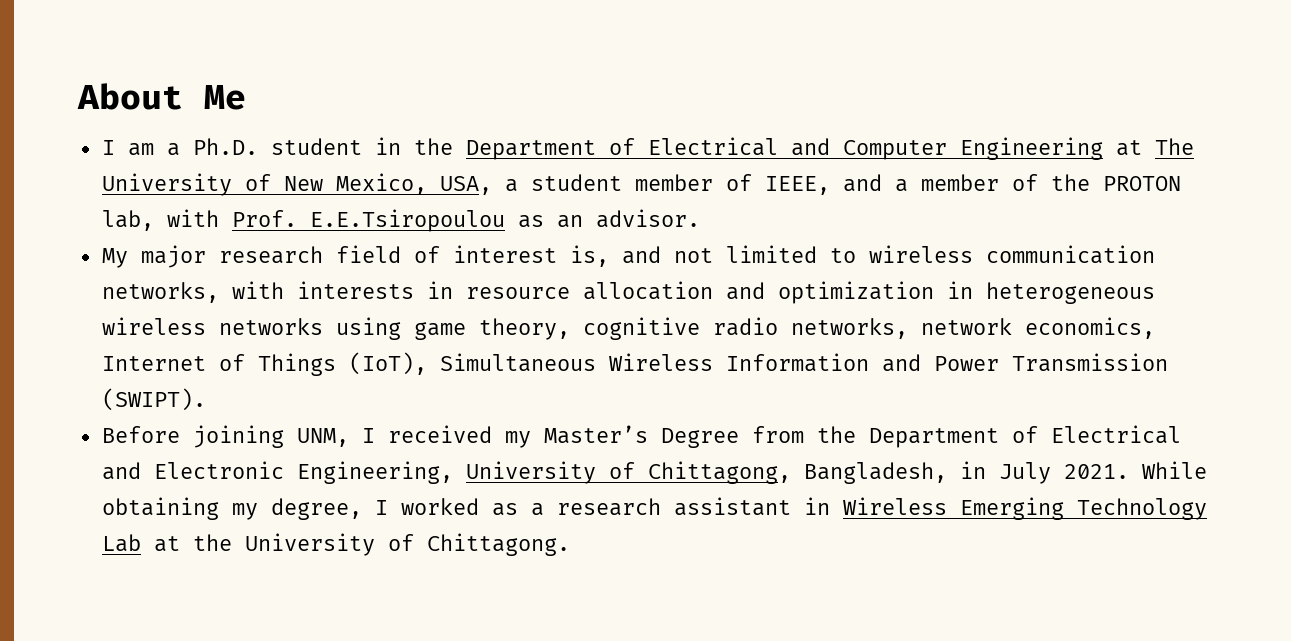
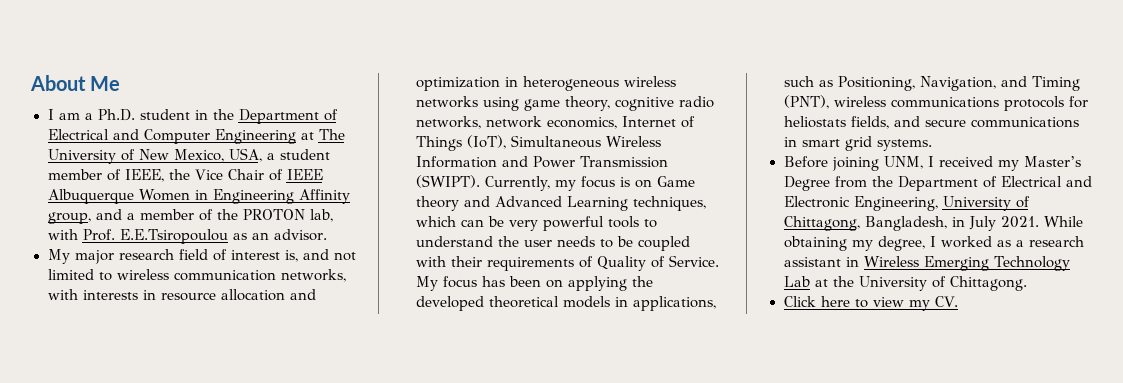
(830, 185) none -> [168,169,323,181] [47,189,351,204] [47,212,91,224] the Vice Chair of IEEE Albuquerque Women in Engineering Affinity group,
(206, 399) none -> [484,176,696,191] [415,196,706,211] [415,216,657,231] [415,236,690,251] [415,255,719,271] [415,276,653,291] [415,296,716,311] [783,76,1080,91] [783,95,1088,111] [783,116,1079,129] [783,136,932,151] Currently, my focus is on Game theory and Advanced Learning techniques, which can be very powerful tools to understand the user needs to be coupled with their requirements of Quality of Service. My focus has been on applying the developed theoretical models in applications, such as Positioning, Navigation, and Timing (PNT), wireless communications protocols for heliostats fields, and secure communications in smart grid systems.
(570, 544) none -> [783,296,959,311] // Click here to view my CV.

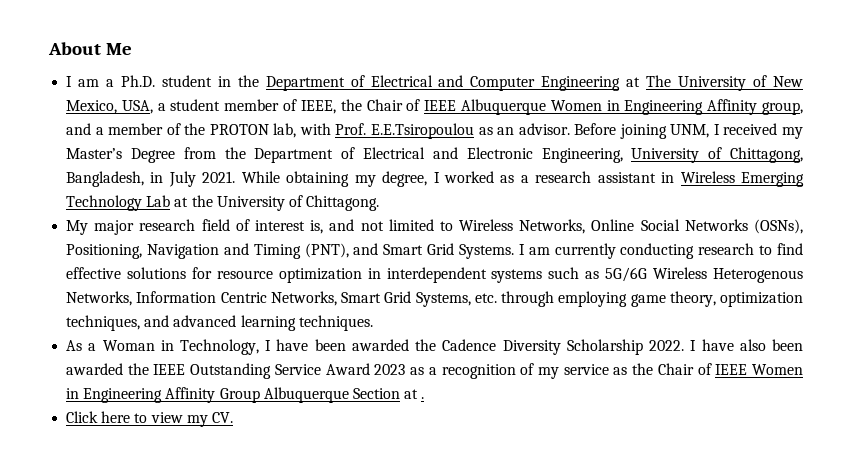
[194,169,223,180] Vice -> (362, 105) none
[47,249,356,264] [47,269,346,282] [47,289,316,301] [415,76,676,91] [415,96,715,111] [415,116,695,129] [415,135,661,151] [415,156,669,168] [415,175,696,191] [415,196,706,211] [415,216,657,231] [415,236,690,251] [415,255,719,271] [415,276,653,291] [415,296,716,311] [783,76,1080,91] [783,95,1088,111] [783,116,1079,129] [783,136,932,151] // My major research field of interest is, and not limited to wireless communication networks, with interests in resource allocation and optimization in heterogeneous wireless networks using game theory, cognitive radio networks, network economics, Internet of Things (IoT), Simultaneous Wireless Information and Power Transmission (SWIPT). Currently, my focus is on Game theory and Advanced Learning techniques, which can be very powerful tools to understand the user needs to be coupled with their requirements of Quality of Service. My focus has been on applying the developed theoretical models in applications, such as Positioning, Navigation, and Timing (PNT), wireless communications protocols for heliostats fields, and secure communications in smart grid systems. // -> (570, 129) none
(1027, 283) none -> [66,219,803,235] [66,243,804,259] [66,267,804,283] [66,291,803,307] [66,315,373,331] [66,339,804,355] [66,363,803,379] [66,387,425,403] // My major research field of interest is, and not limited to Wireless Networks, Online Social Networks (OSNs), Positioning, Navigation and Timing (PNT), and Smart Grid Systems. I am currently conducting research to find effective solutions for resource optimization in interdependent systems such as 5G/6G Wireless Heterogenous Networks, Information Centric Networks, Smart Grid Systems, etc. through employing game theory, optimization techniques, and advanced learning techniques. // As a Woman in Technology, I have been awarded the Cadence Diversity Scholarship 2022. I have also been awarded the IEEE Outstanding Service Award 2023 as a recognition of my service as the Chair of IEEE Women in Engineering Affinity Group Albuquerque Section at .

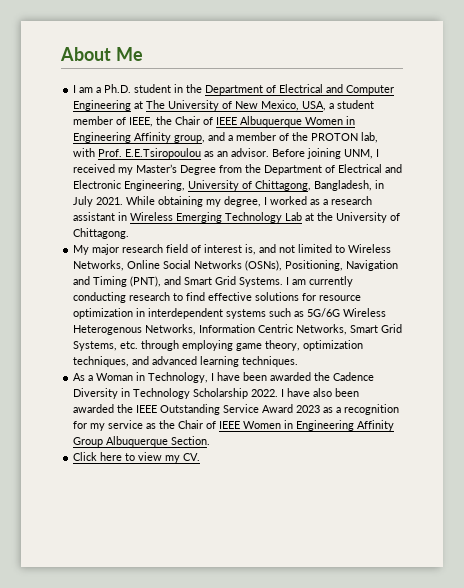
(561, 347) none -> [121,388,191,399] in Technology
[520,363,535,375] of -> [73,421,88,429] for
[352,388,425,399] Section at . -> [171,436,211,445] Section.

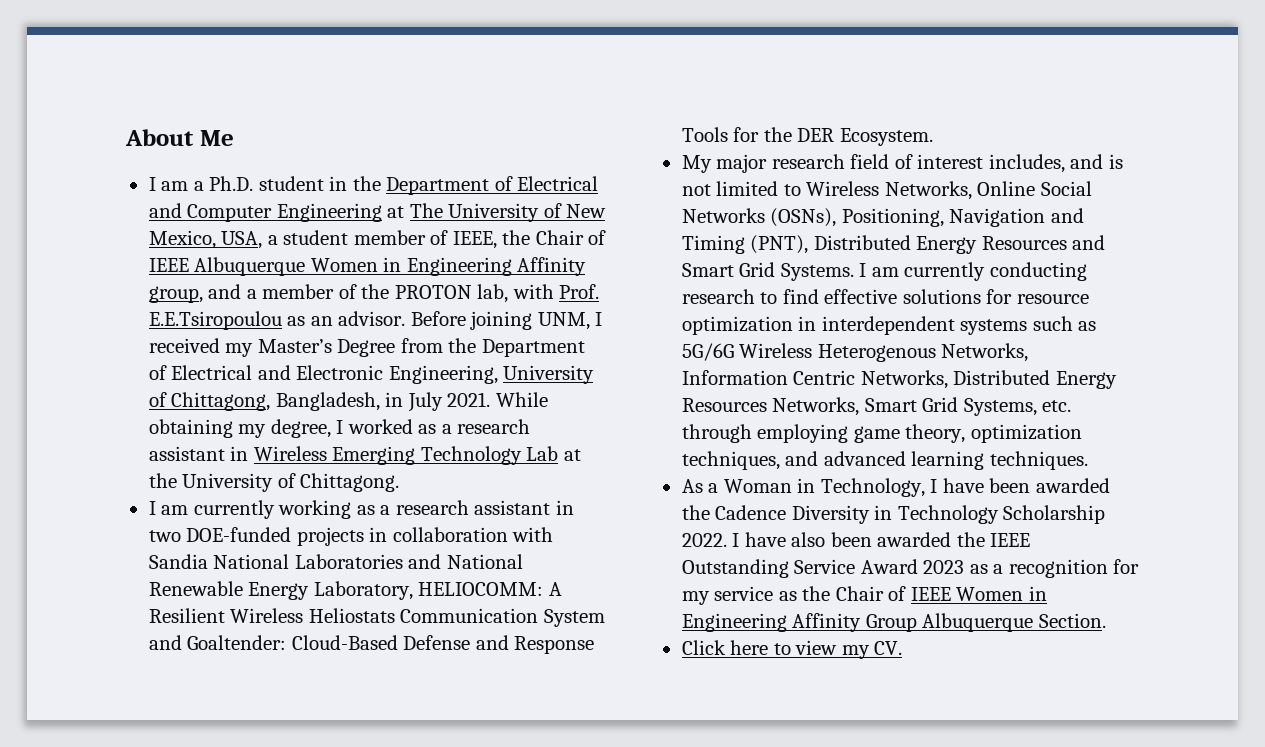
(130, 233) none -> [148,500,574,519] [148,527,554,546] [148,554,523,569] [148,581,562,600] [148,608,605,627] [148,635,595,654] [681,127,933,146] // I am currently working as a research assistant in two DOE-funded projects in collaboration with Sandia National Laboratories and National Renewable Energy Laboratory, HELIOCOMM: A Resilient Wireless Heliostats Communication System and Goaltender: Cloud-Based Defense and Response Tools for the DER Ecosystem.
[245,244,277,255] is, and -> [988,154,1123,173] includes, and is
(162, 281) none -> [813,235,1067,254] Distributed Energy Resources
(348, 329) none -> [953,370,1117,389] [681,397,860,416] Distributed Energy Resources Networks,

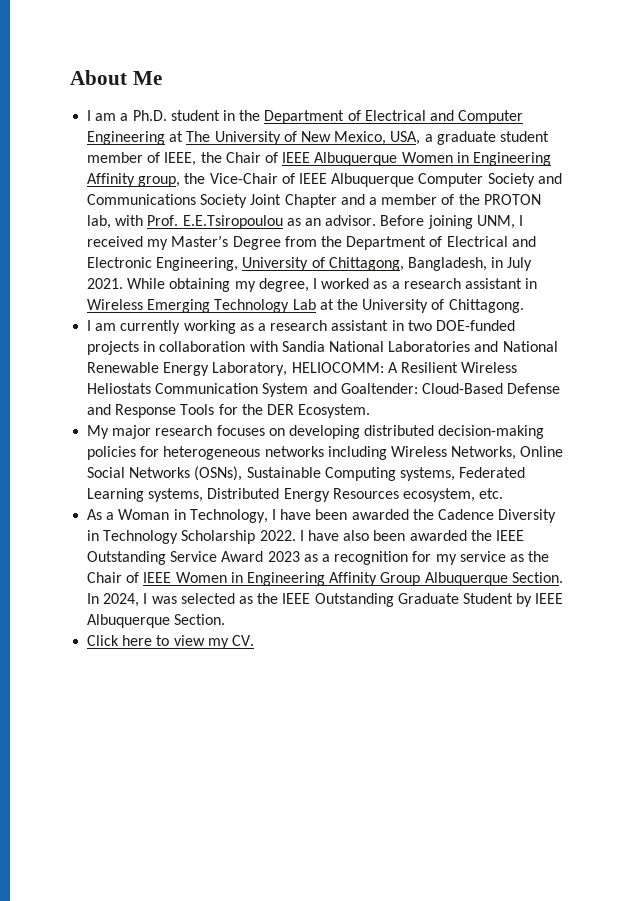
(278, 240) none -> [436,131,496,145] graduate
(203, 294) none -> [184,173,562,187] [87,194,337,208] the Vice-Chair of IEEE Albuquerque Computer Society and Communications Society Joint Chapter
[850,154,1123,173] [681,181,801,196] field of interest includes, and is not limited to -> [216,425,545,439] [87,446,387,460] focuses on developing distributed decision-making policies for heterogeneous networks including
[841,208,1084,227] [681,235,1106,254] [681,262,1087,281] [681,289,1089,304] [681,316,1097,335] [681,343,1029,362] [681,370,1117,389] [681,397,1072,416] [681,424,1082,443] [681,451,1088,470] Positioning, Navigation and Timing (PNT), Distributed Energy Resources and Smart Grid Systems. I am currently conducting research to find effective solutions for resource optimization in interdependent systems such as 5G/6G Wireless Heterogenous Networks, Information Centric Networks, Distributed Energy Resources Networks, Smart Grid Systems, etc. through employing game theory, optimization techniques, and advanced learning techniques. -> [246,467,526,481] [87,488,504,502] Sustainable Computing systems, Federated Learning systems, Distributed Energy Resources ecosystem, etc.
(1106, 620) none -> [87,593,564,607] [87,614,226,628] In 2024, I was selected as the IEEE Outstanding Graduate Student by IEEE Albuquerque Section.

